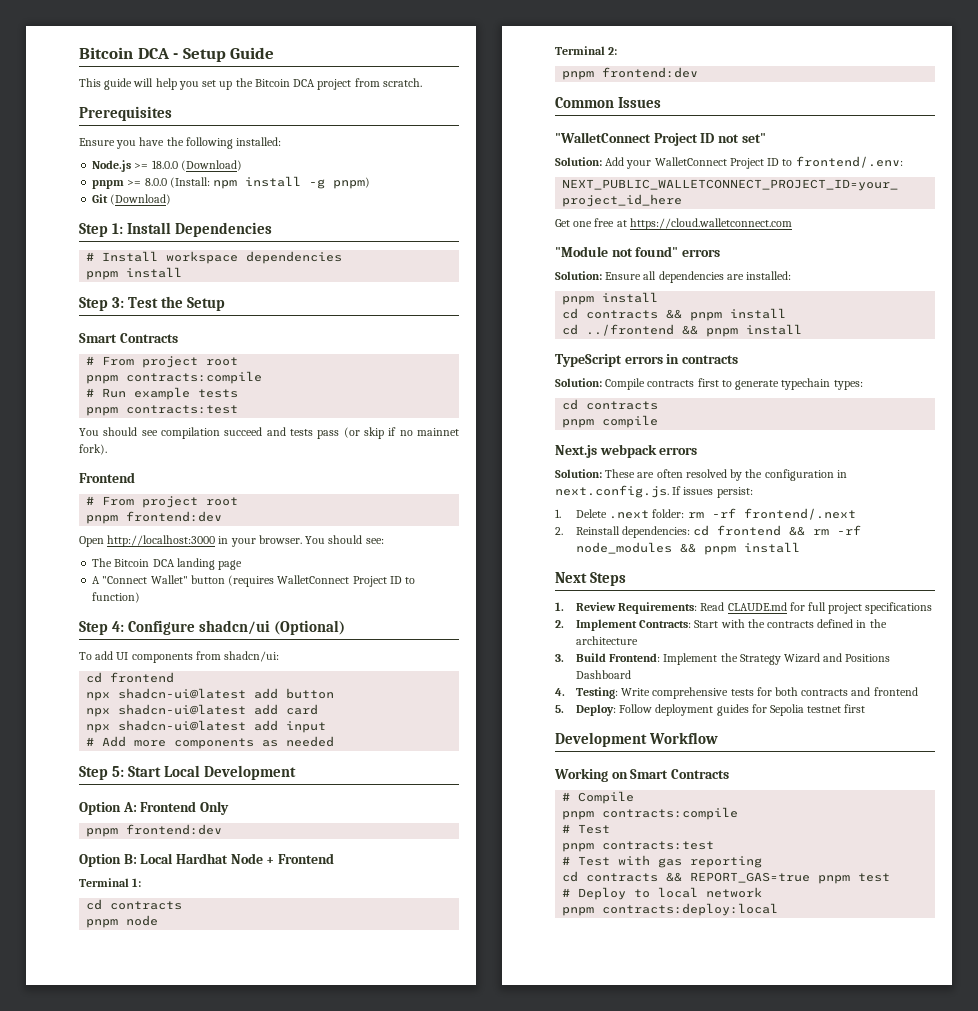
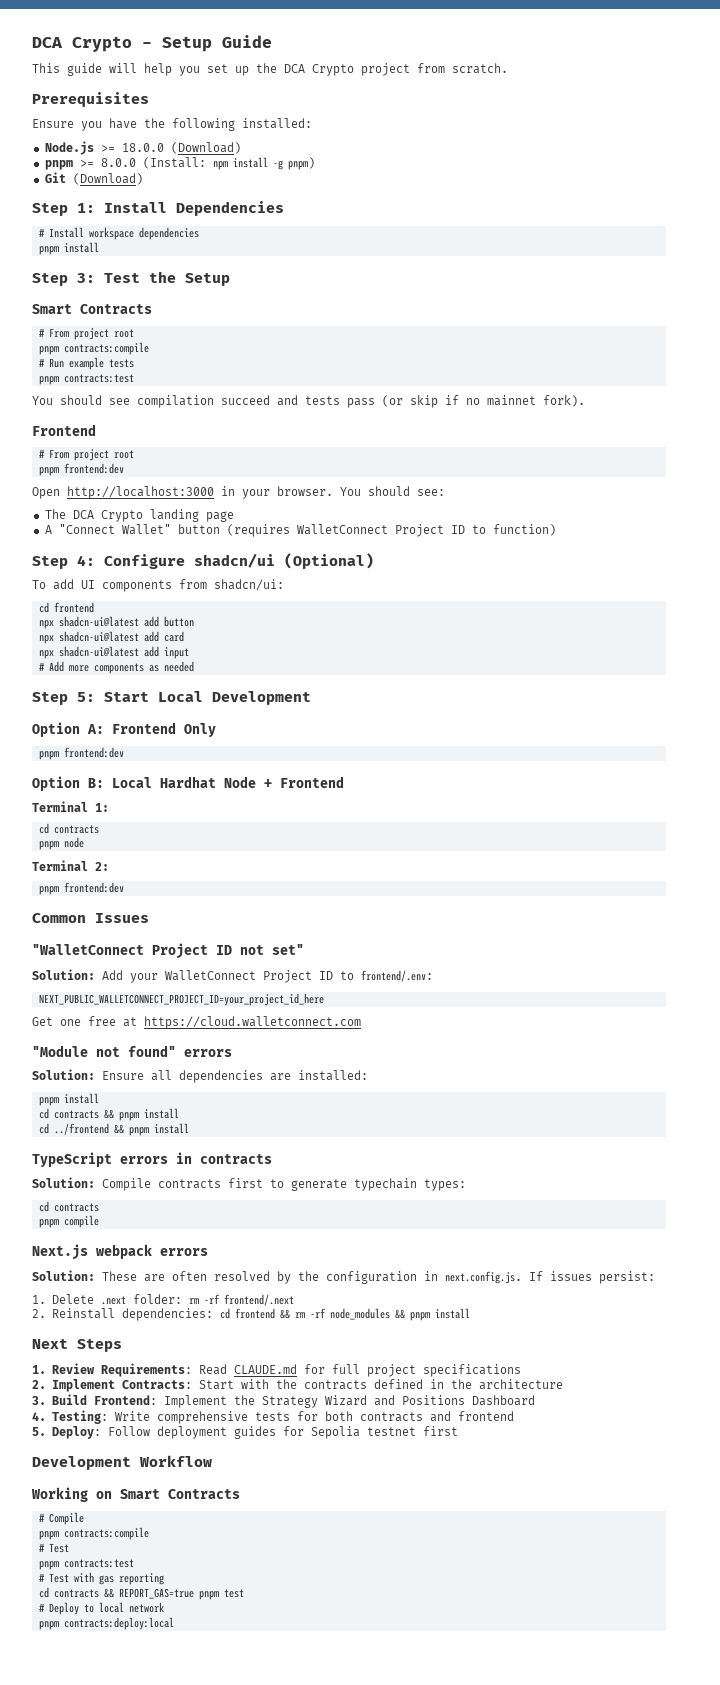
[79,47,170,59] Bitcoin DCA -> [32,36,132,52] DCA Crypto
[254,79,316,87] Bitcoin DCA -> [284,64,354,76] DCA Crypto
[114,559,175,567] Bitcoin DCA -> [72,510,143,522] DCA Crypto

